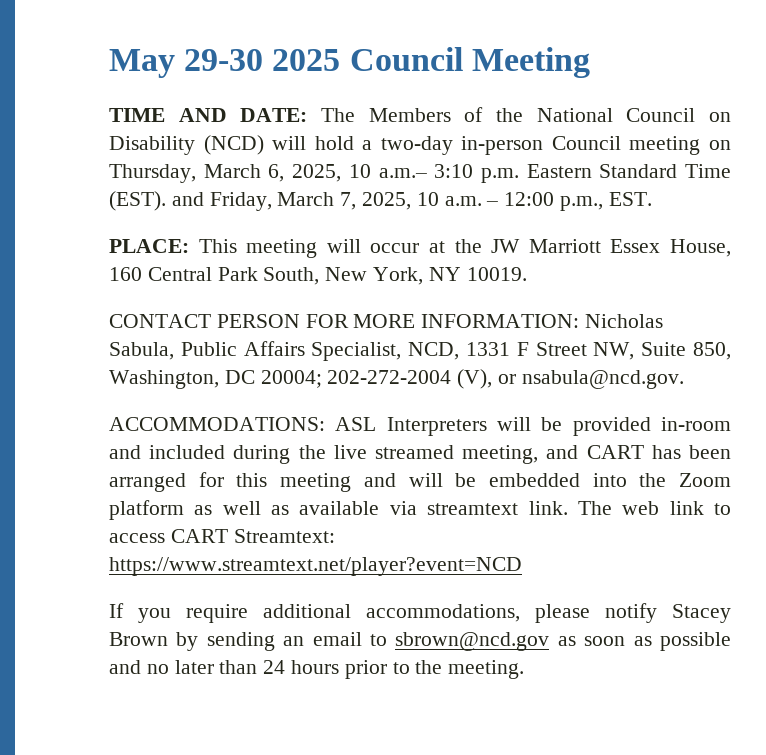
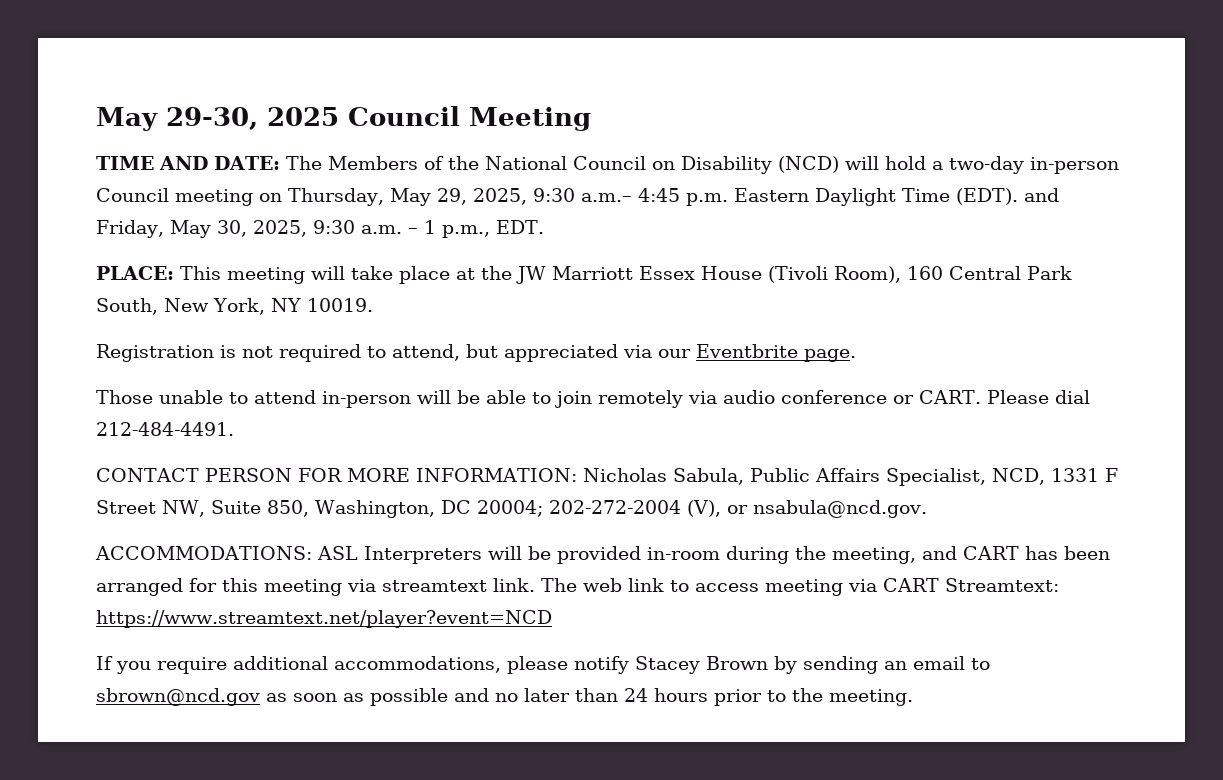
[109,49,264,78] May 29-30 -> [96,107,258,131] May 29-30,
[203,164,731,183] [109,191,652,211] March 6, 2025, 10 a.m.– 3:10 p.m. Eastern Standard Time (EST). and Friday, March 7, 2025, 10 a.m. – 12:00 p.m., EST. -> [389,188,1059,206] [96,220,544,238] May 29, 2025, 9:30 a.m.– 4:45 p.m. Eastern Daylight Time (EDT). and Friday, May 30, 2025, 9:30 a.m. – 1 p.m., EDT.
[370,243,420,253] occur -> [351,266,450,284] take place
[670,239,732,257] House, -> [701,266,901,283] House (Tivoli Room),
(527, 274) none -> [96,344,856,362] [96,390,1090,408] [96,422,234,436] // Registration is not required to attend, but appreciated via our Eventbrite page. // Those unable to attend in-person will be able to join remotely via audio conference or CART. Please dial 212-484-4491.
[109,445,454,464] and included during the live streamed -> [725,546,826,564] during the
[363,473,732,487] [109,500,380,520] and will be embedded into the Zoom platform as well as available -> (342, 587) none
(165, 538) none -> [765,579,877,596] meeting via

